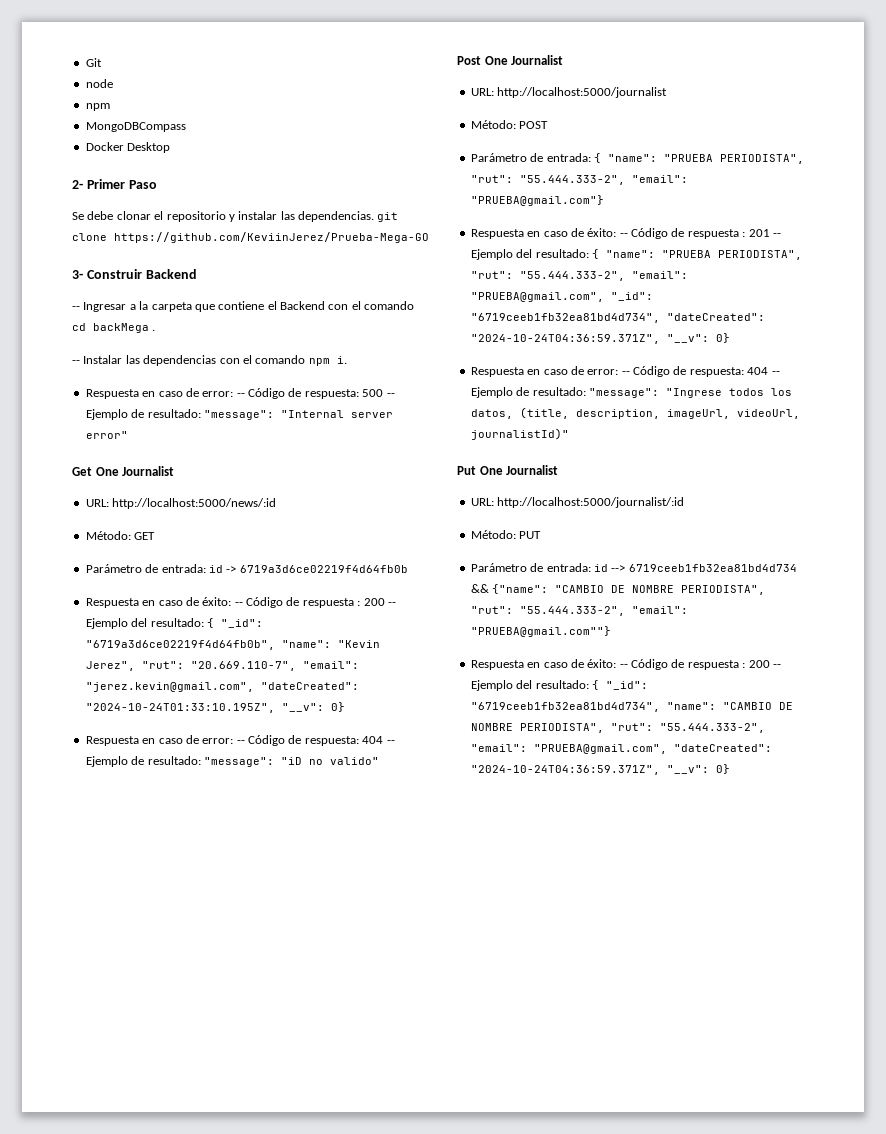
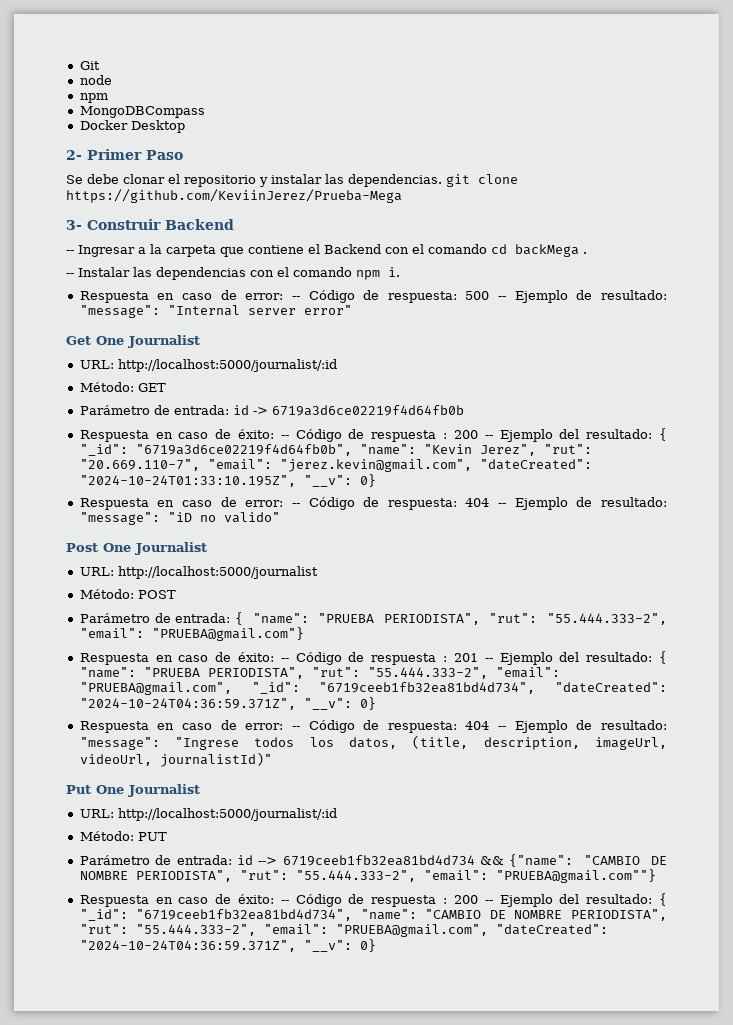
[114,232,429,243] https://github.com/KeviinJerez/Prueba-Mega-GO -> [66,189,402,203] https://github.com/KeviinJerez/Prueba-Mega
[112,498,277,509] http://localhost:5000/news/:id -> [117,359,337,372] http://localhost:5000/journalist/:id

